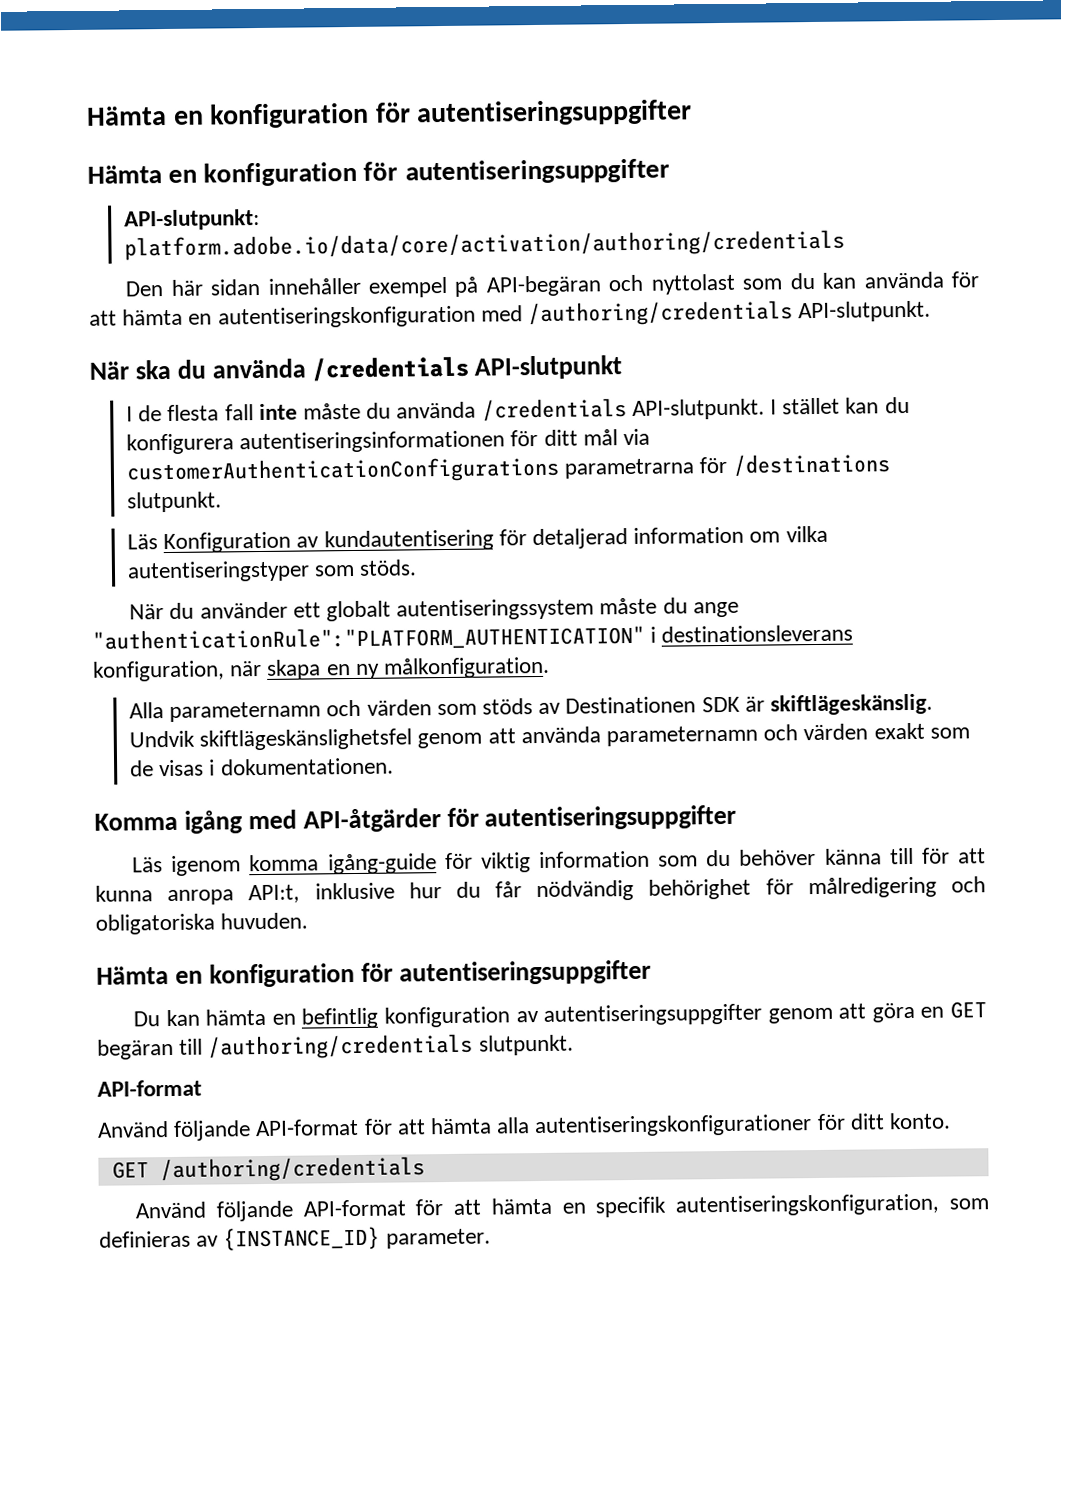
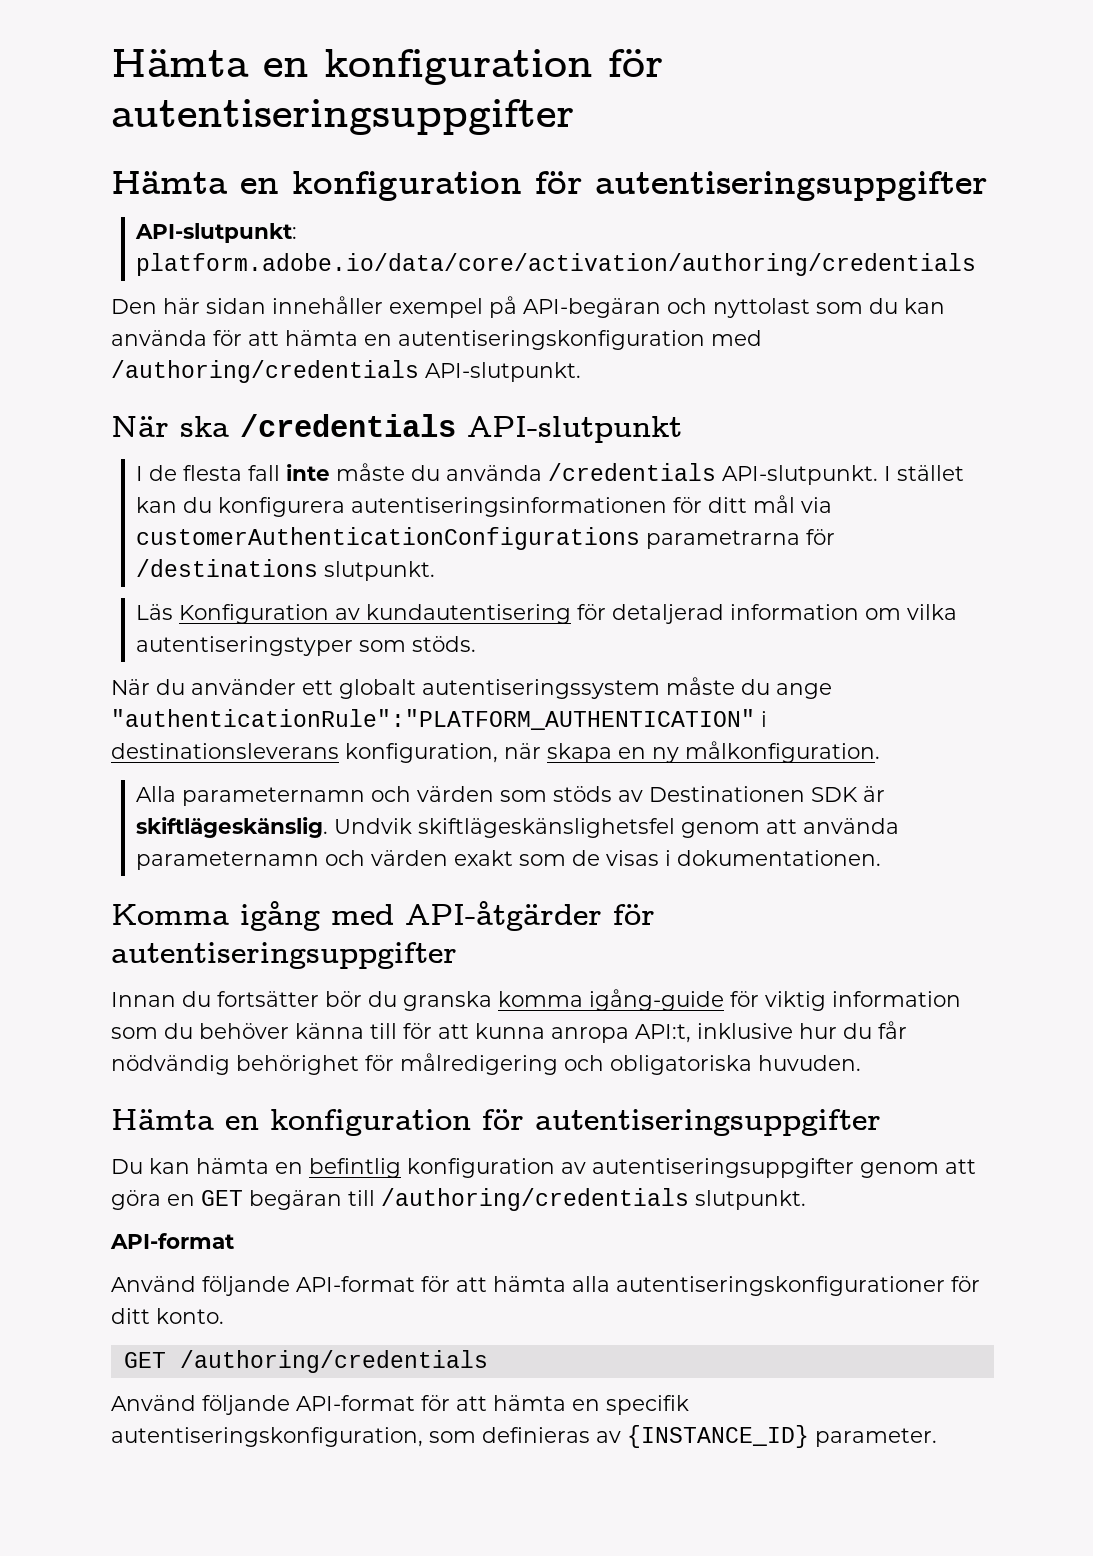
[176,358,306,379] du använda -> (229, 426) none
[132,855,242,876] Läs igenom -> [111,991,492,1011] Innan du fortsätter bör du granska

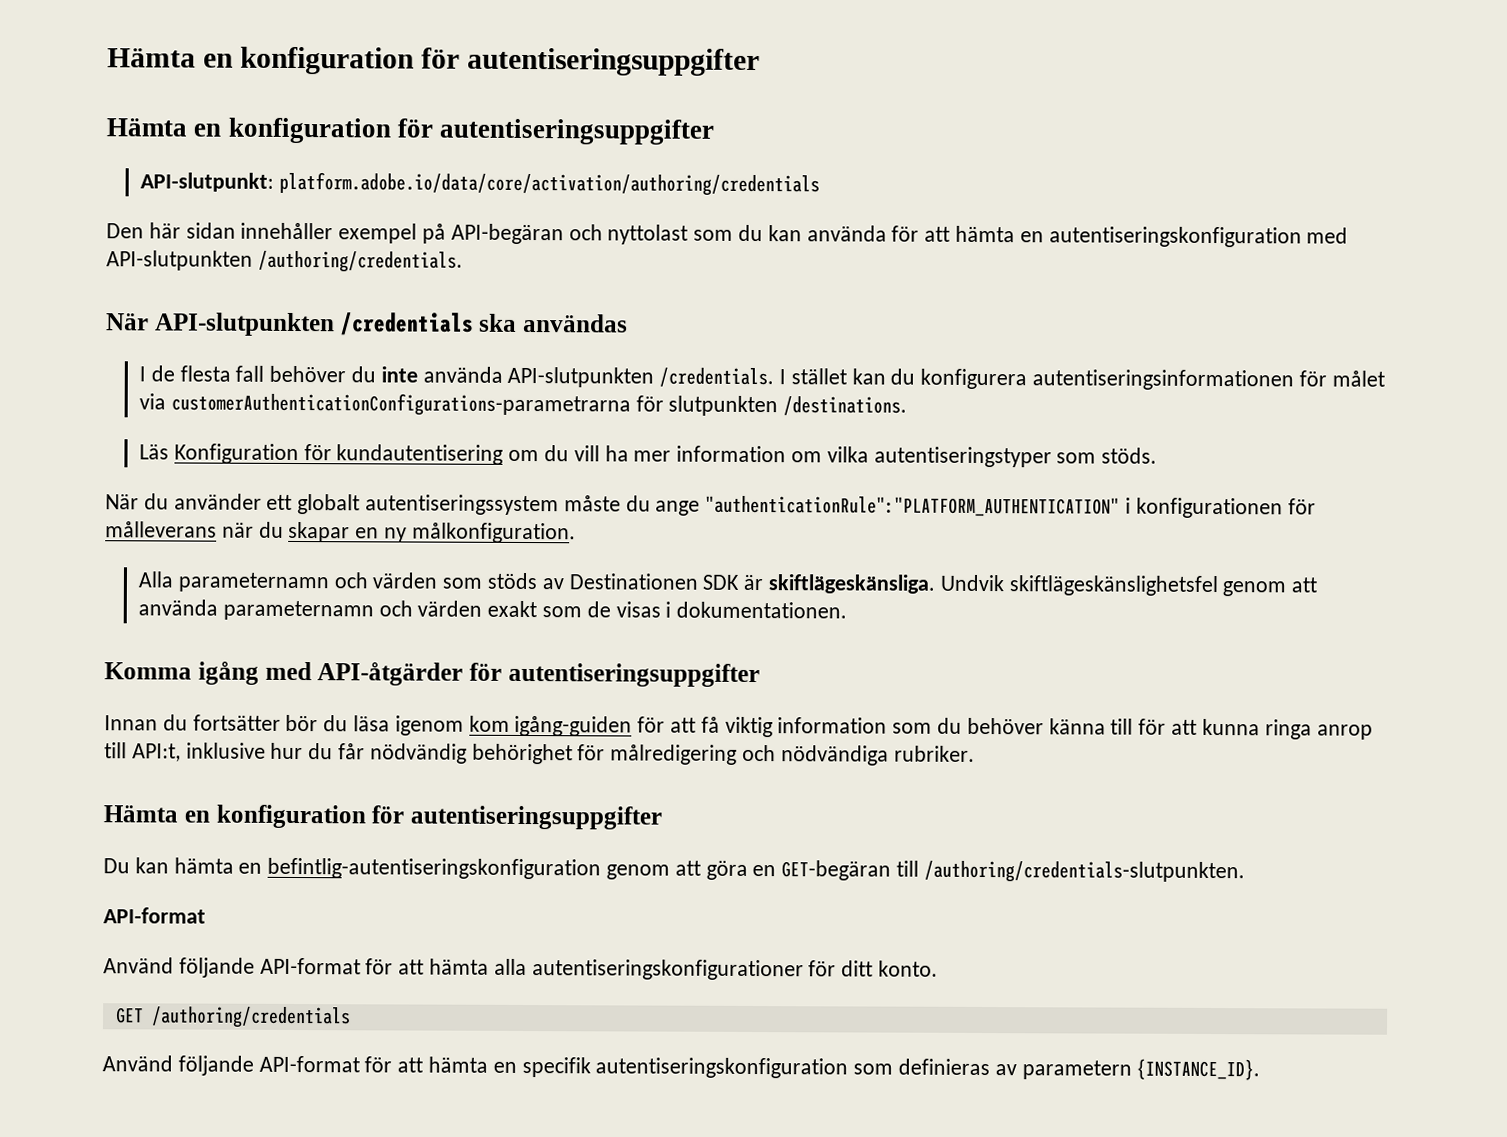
[111,360,581,383] [111,414,682,443] /authoring/credentials API-slutpunkt. // När ska /credentials API-slutpunkt -> [106,250,463,273] [106,312,628,337] API-slutpunkten /authoring/credentials. // När API-slutpunkten /credentials ska användas
[286,463,879,485] inte måste du använda /credentials API-slutpunkt. -> [269,365,775,388] behöver du inte använda API-slutpunkten /credentials.
[708,495,833,513] [136,527,836,550] [136,559,436,581] [136,604,725,624] ditt mål via customerAuthenticationConfigurations parametrarna för /destinations slutpunkt. // Läs Konfiguration av kundautentisering för detaljerad -> [1331,370,1385,387] [138,392,908,417] [138,443,672,465] målet via customerAuthenticationConfigurations-parametrarna för slutpunkten /destinations. // Läs Konfiguration för kundautentisering om du vill ha mer
[111,743,612,763] destinationsleverans konfiguration, när skapa -> [1135,497,1316,519] [105,521,351,543] konfigurationen för målleverans när du skapar
[136,817,329,838] skiftlägeskänslig. -> [767,574,935,594] skiftlägeskänsliga.
[403,989,759,1011] granska komma igång-guide för -> [353,715,720,737] läsa igenom kom igång-guiden för att få
[551,1027,629,1043] anropa -> [1264,719,1373,740] [104,742,127,759] ringa anrop till
[610,1055,861,1075] obligatoriska huvuden. -> [780,745,975,766] nödvändiga rubriker.
[309,1158,976,1178] [111,1188,806,1211] befintlig konfiguration av autentiseringsuppgifter genom att göra en GET begäran till /authoring/credentials slutpunkt. -> [267,857,1245,884] befintlig-autentiseringskonfiguration genom att göra en GET-begäran till /authoring/credentials-slutpunkten.
[111,1427,423,1447] autentiseringskonfiguration, -> [595,1057,849,1079] autentiseringskonfiguration
[627,1425,937,1448] {INSTANCE_ID} parameter. -> [1021,1058,1261,1081] parametern {INSTANCE_ID}.

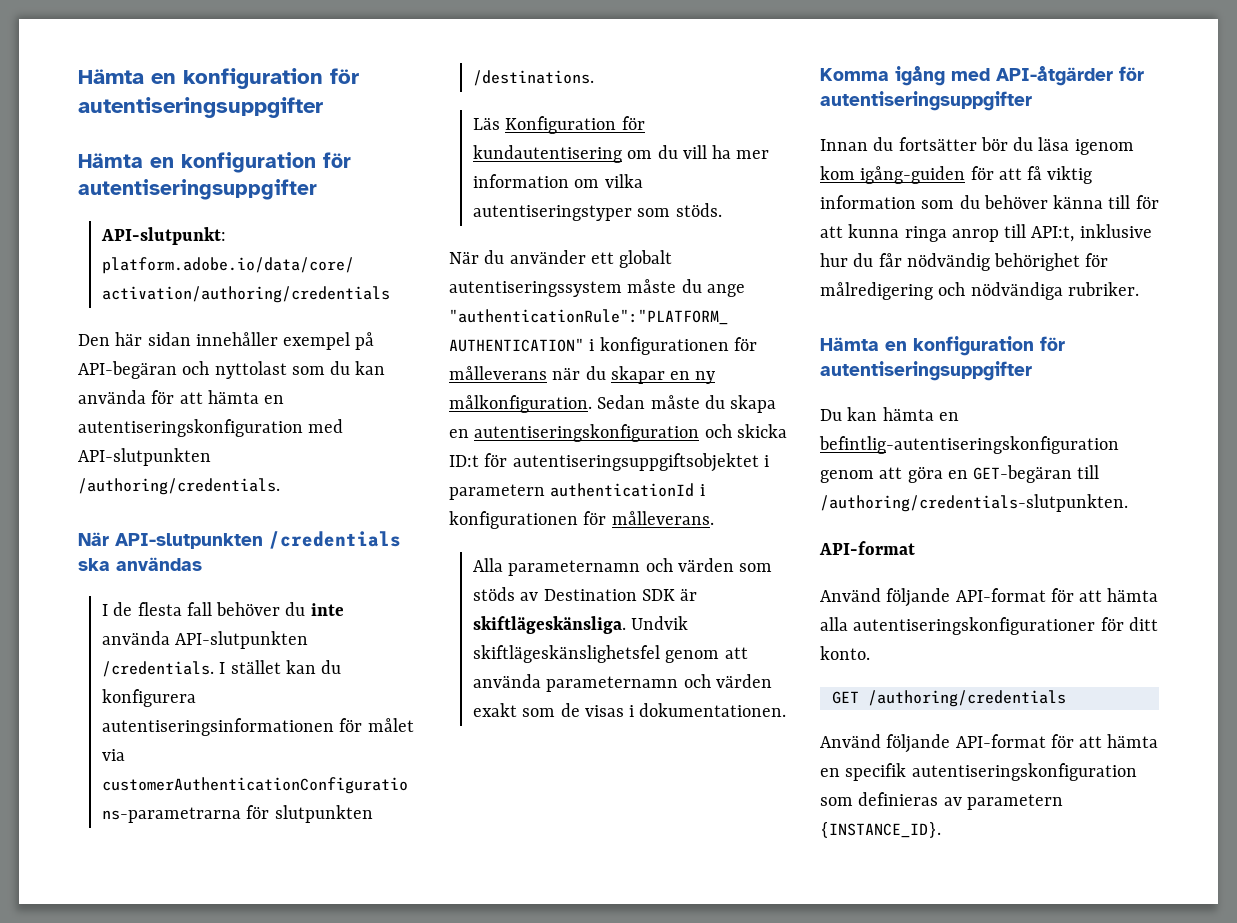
(576, 533) none -> [597,395,777,413] [449,424,787,442] [449,453,769,472] [449,483,705,500] [449,511,714,529] Sedan måste du skapa en autentiseringskonfiguration och skicka ID:t för autentiseringsuppgiftsobjektet i parametern authenticationId i konfigurationen för målleverans.
[568,573,698,590] Destinationen -> [543,589,637,601] Destination

